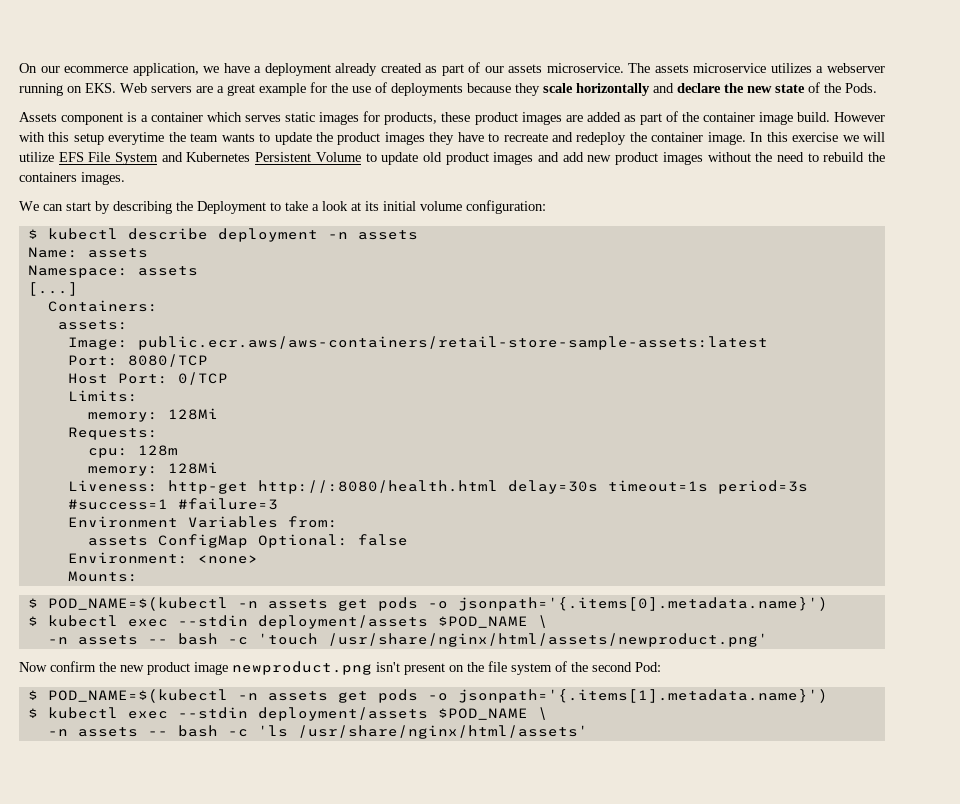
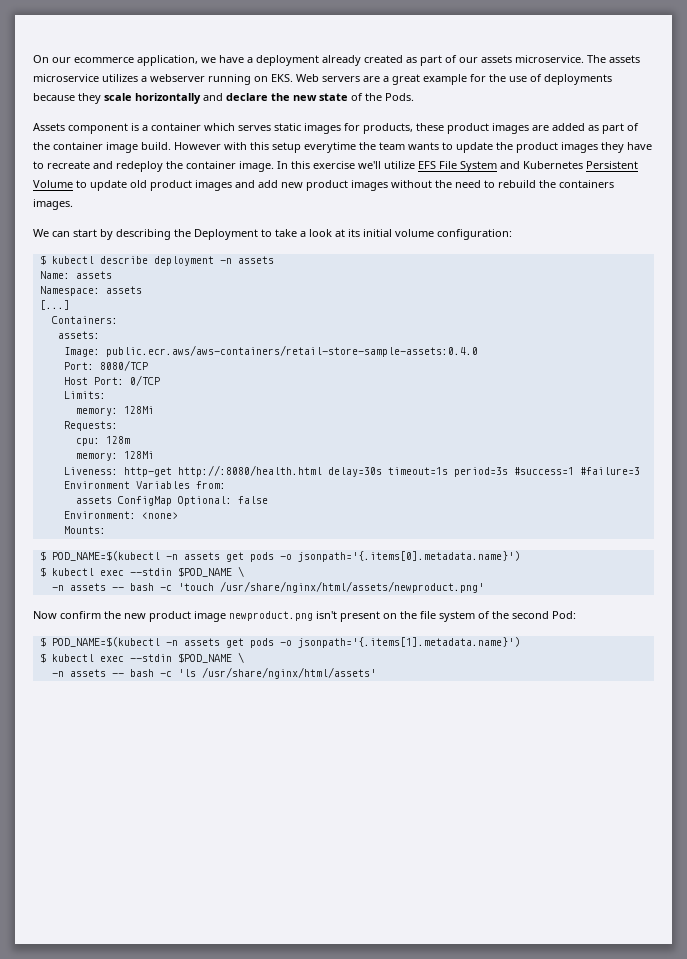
[842,132,886,142] we will -> [358,161,381,169] we'll
[137,336,768,350] public.ecr.aws/aws-containers/retail-store-sample-assets:latest -> [105,345,478,357] public.ecr.aws/aws-containers/retail-store-sample-assets:0.4.0
[257,615,428,629] deployment/assets -> (172, 572) none
[257,707,428,721] deployment/assets -> (172, 658) none

